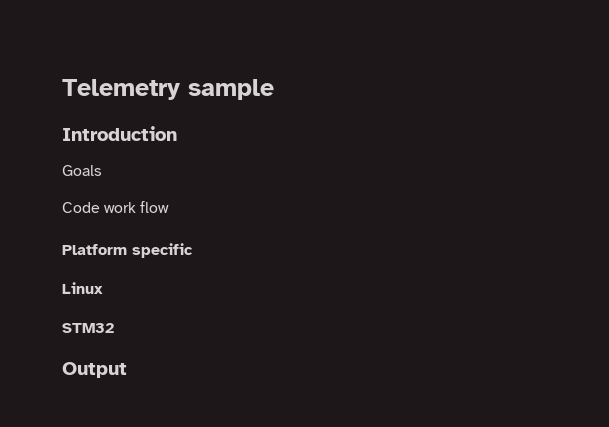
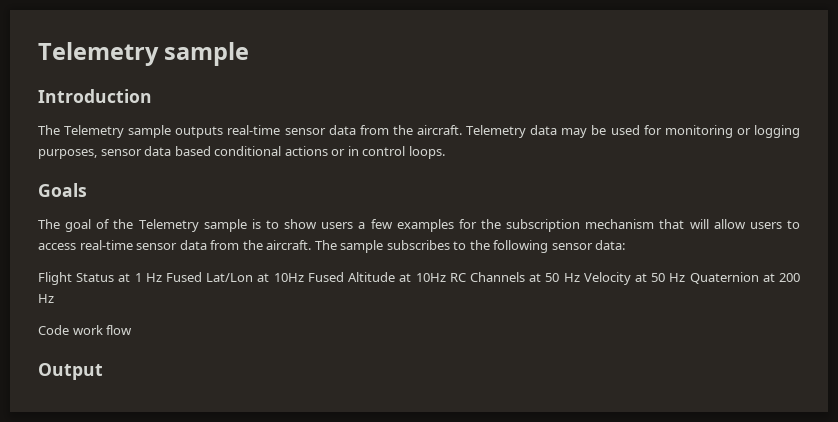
[62,165,102,176] Goals -> [38,125,800,138] [38,146,445,159] [38,183,87,197] [38,219,800,232] [38,240,626,253] [38,272,801,285] [38,294,54,303] The Telemetry sample outputs real-time sensor data from the aircraft. Telemetry data may be used for monitoring or logging purposes, sensor data based conditional actions or in control loops. // Goals // The goal of the Telemetry sample is to show users a few examples for the subscription mechanism that will allow users to access real-time sensor data from the aircraft. The sample subscribes to the following sensor data: // Flight Status at 1 Hz Fused Lat/Lon at 10Hz Fused Altitude at 10Hz RC Channels at 50 Hz Velocity at 50 Hz Quaternion at 200 Hz
[62,243,193,258] [62,282,103,294] [62,323,114,333] // Platform specific // Linux // STM32 -> (133, 330) none

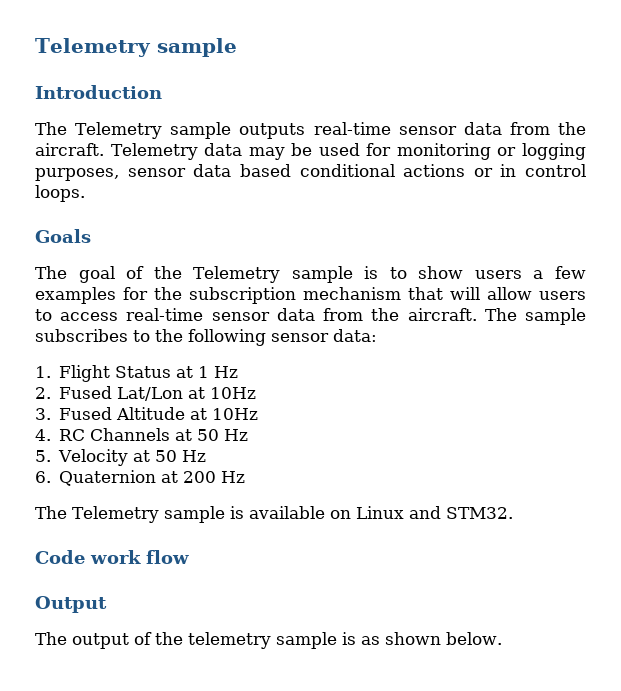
(626, 245) none -> [35,366,51,378] 1.
(162, 277) none -> [35,387,51,399] // 2.
(304, 277) none -> [35,408,51,420] // 3.
(446, 277) none -> [35,429,51,441] // 4.
(580, 277) none -> [35,450,51,462] // 5.
(686, 277) none -> [35,471,51,483] // 6.
[38,325,133,335] [38,363,103,380] Code work flow // Output -> [35,506,513,523] [35,550,189,564] [35,596,107,613] [35,632,502,649] The Telemetry sample is available on Linux and STM32. // Code work flow // Output // The output of the telemetry sample is as shown below.

